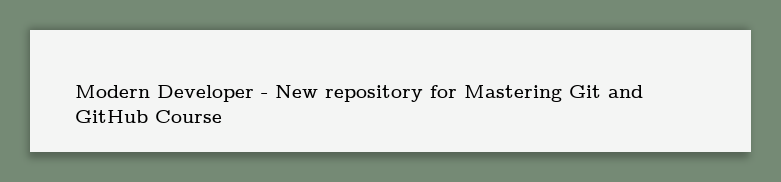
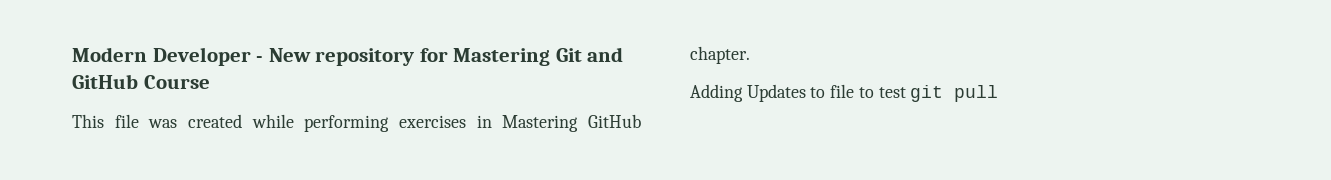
(222, 116) none -> [72,114,641,132] [690,46,750,64] [690,84,999,102] // This file was created while performing exercises in Mastering GitHub chapter. // Adding Updates to file to test git pull

